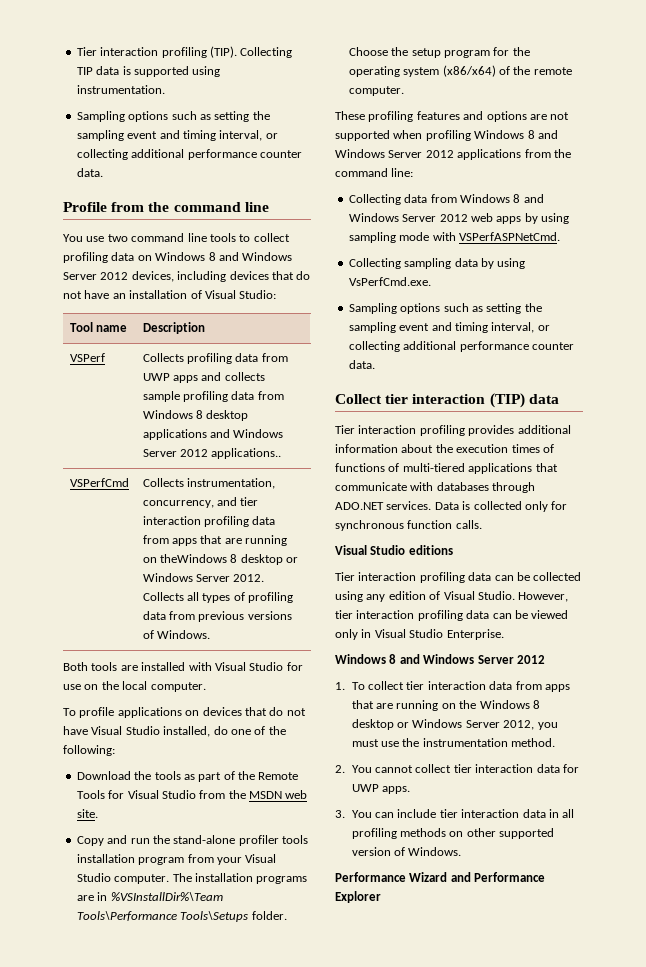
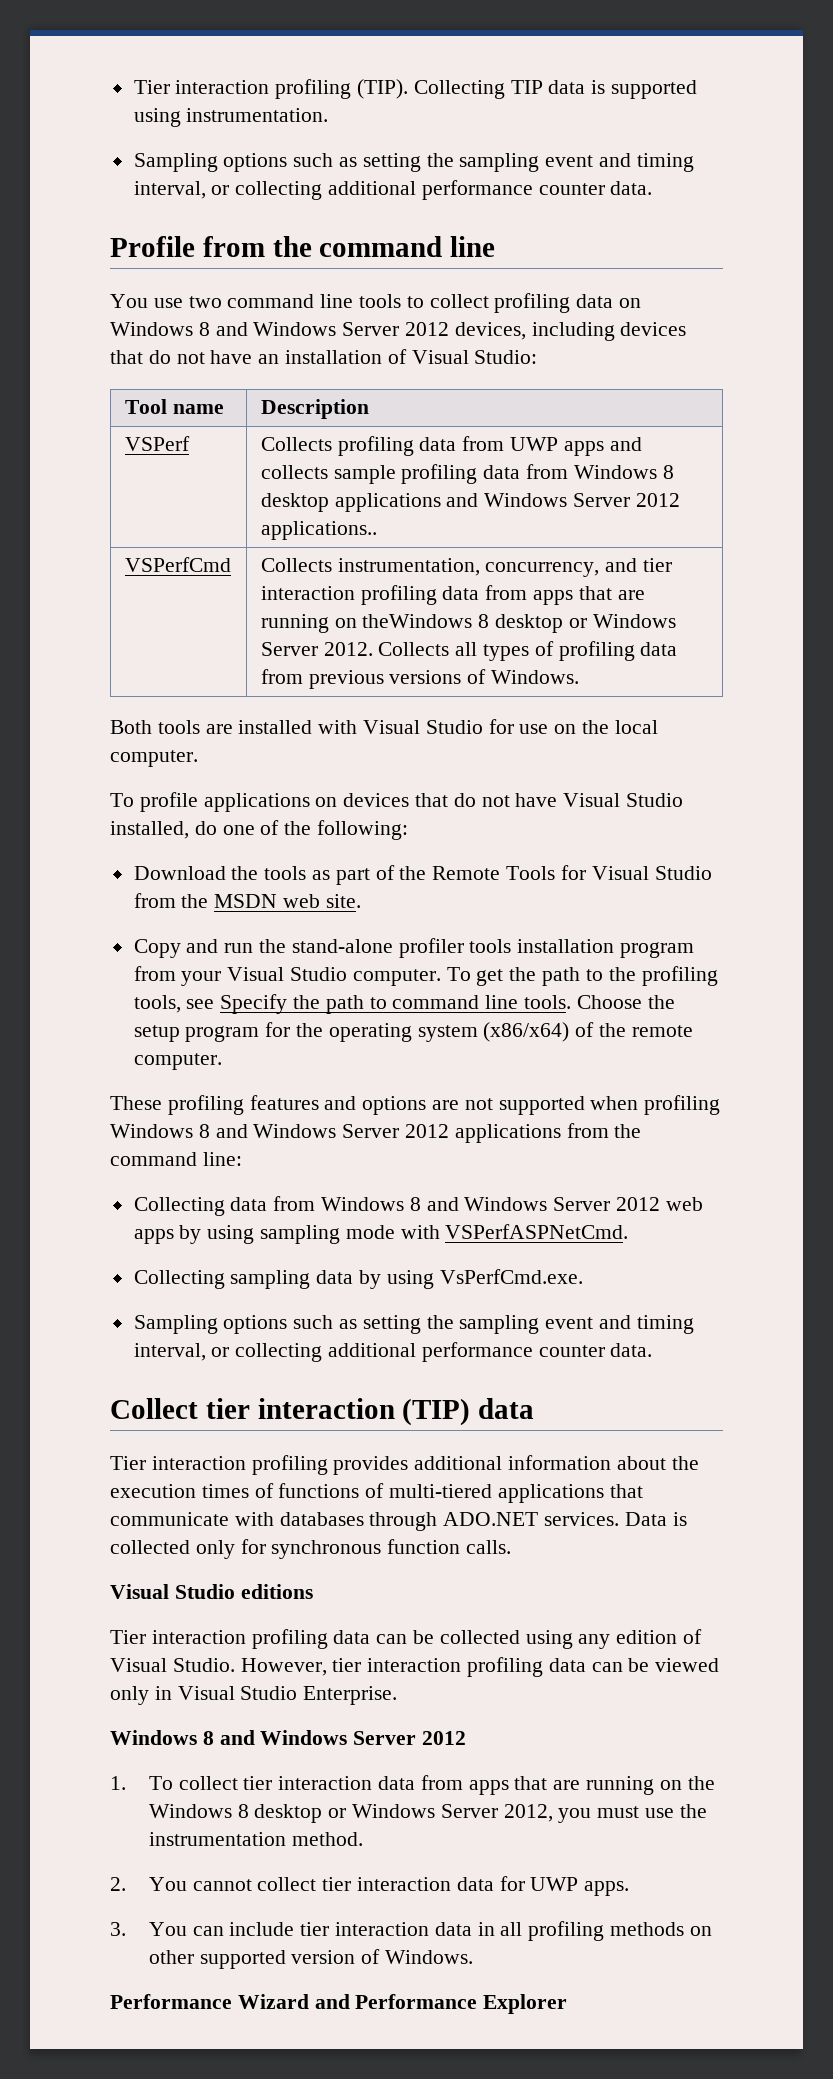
[172,873,308,884] [76,892,223,901] [76,911,287,922] The installation programs are in %VSInstallDir%\Team Tools\Performance Tools\Setups folder. -> [446,966,718,986] [133,994,572,1014] To get the path to the profiling tools, see Specify the path to command line tools.

